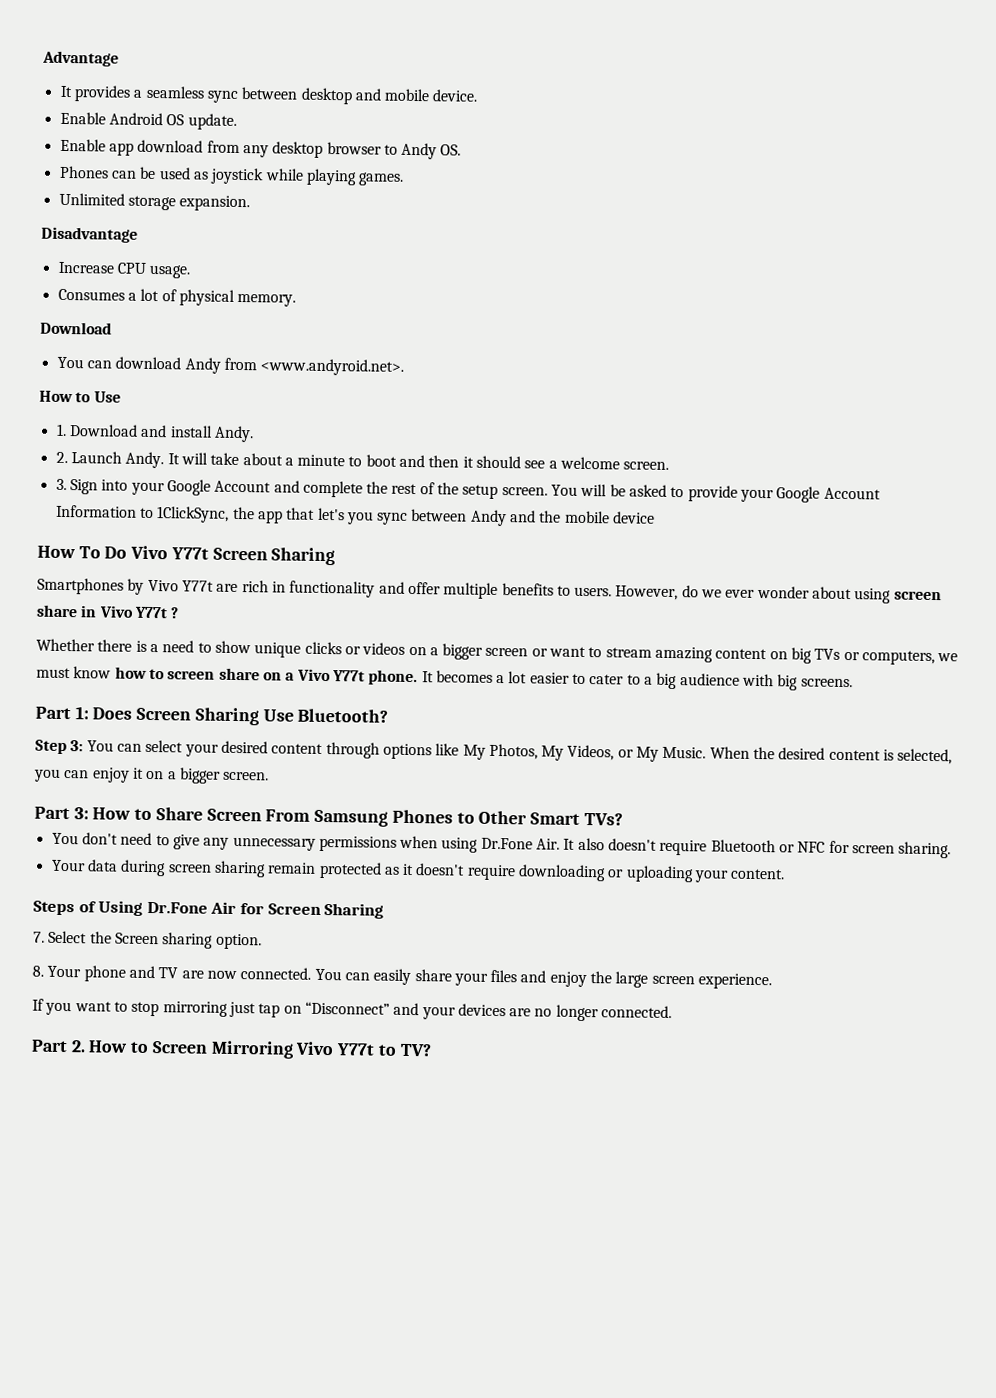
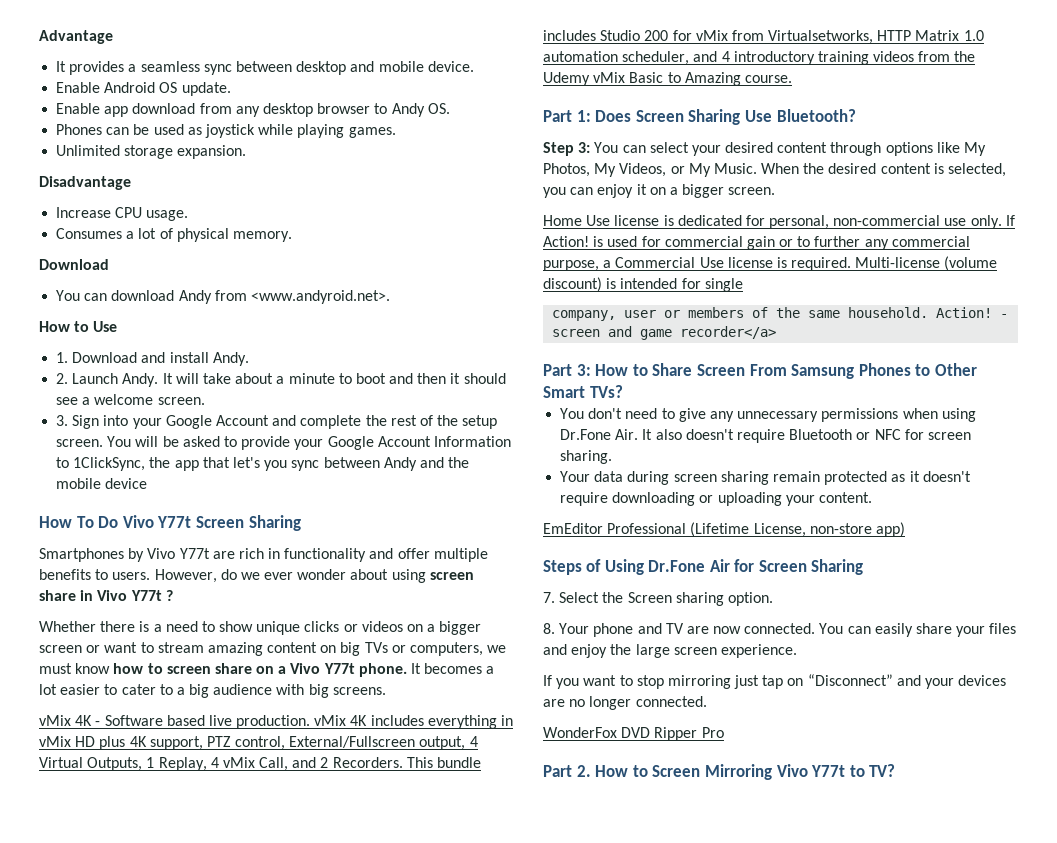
(853, 683) none -> [39,715,514,729] [39,736,478,750] [39,757,482,771] [543,30,984,44] [543,51,976,65] [543,72,792,86] // vMix 4K - Software based live production. vMix 4K includes everything in vMix HD plus 4K support, PTZ control, External/Fullscreen output, 4 Virtual Outputs, 1 Replay, 4 vMix Call, and 2 Recorders. This bundle includes Studio 200 for vMix from Virtualsetworks, HTTP Matrix 1.0 automation scheduler, and 4 introductory training videos from the Udemy vMix Basic to Amazing course.
(270, 776) none -> [543,215,1015,229] [543,236,970,250] [543,256,998,271] [543,277,743,292] [552,307,1009,321] [552,326,777,340] // Home Use license is dedicated for personal, non-commercial use only. If Action! is used for commercial gain or to further any commercial purpose, a Commercial Use license is required. Multi-license (volume discount) is intended for single // company, user or members of the same household. Action! - screen and game recorder</a>
(786, 874) none -> [543,522,905,537] // EmEditor Professional (Lifetime License, non-store app)
(673, 1012) none -> [543,727,724,741] // WonderFox DVD Ripper Pro

